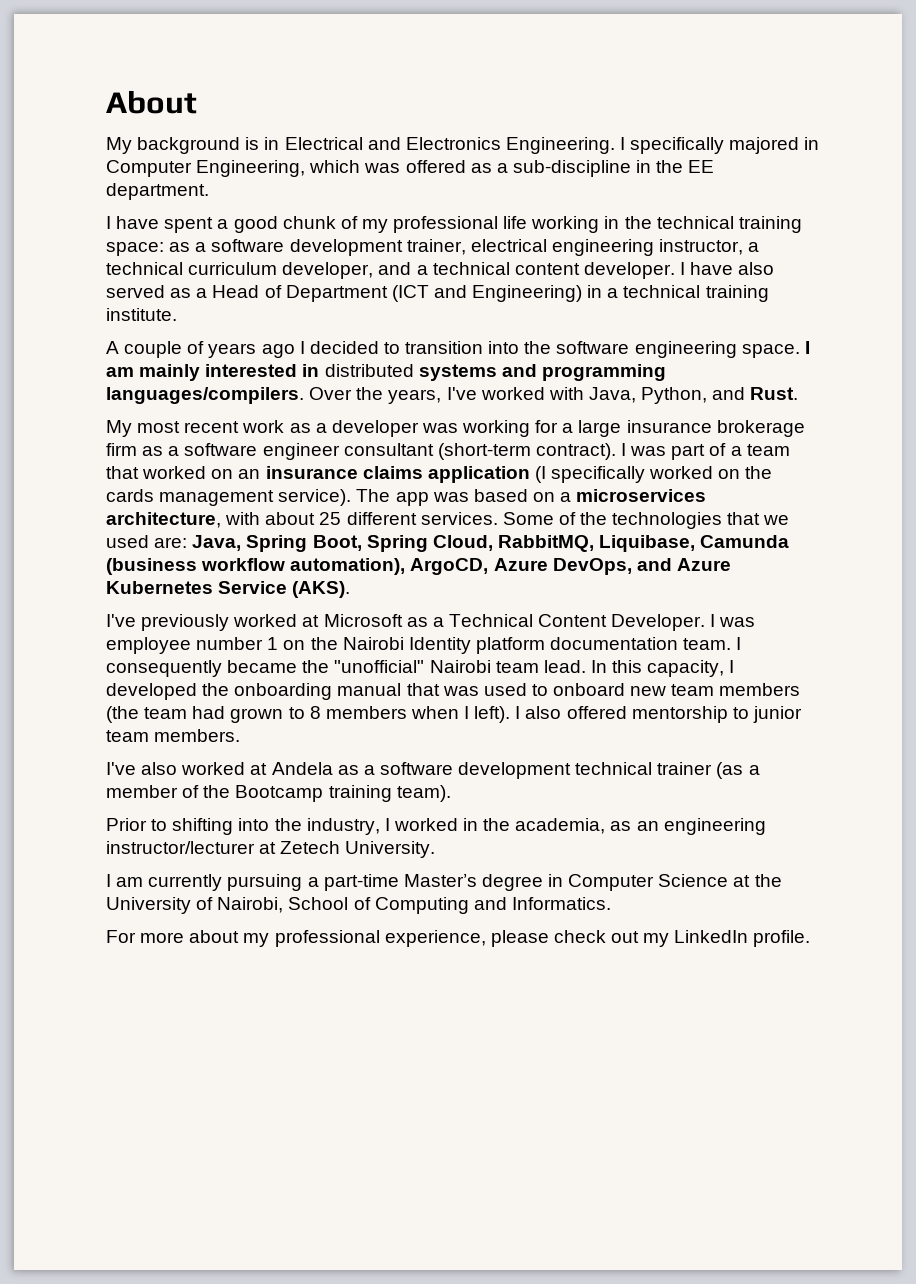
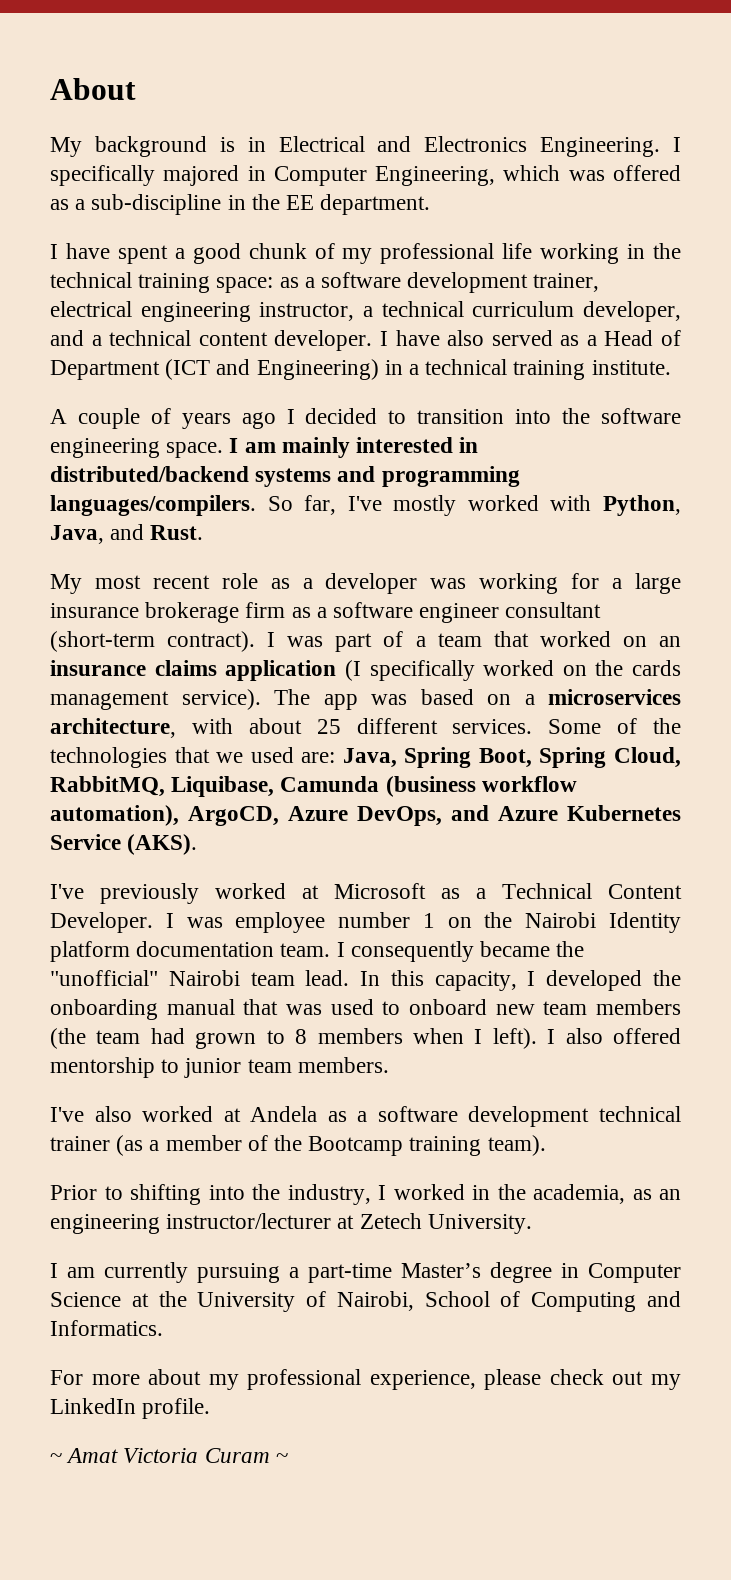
[324,364,414,377] distributed -> [50,466,249,482] distributed/backend
[309,387,708,404] Over the years, I've worked with Java, Python, -> [267,495,681,516] [50,525,104,544] So far, I've mostly worked with Python, Java,
[242,420,285,433] work -> [221,573,258,589] role
(811, 938) none -> [50,1448,288,1463] // ~ Amat Victoria Curam ~

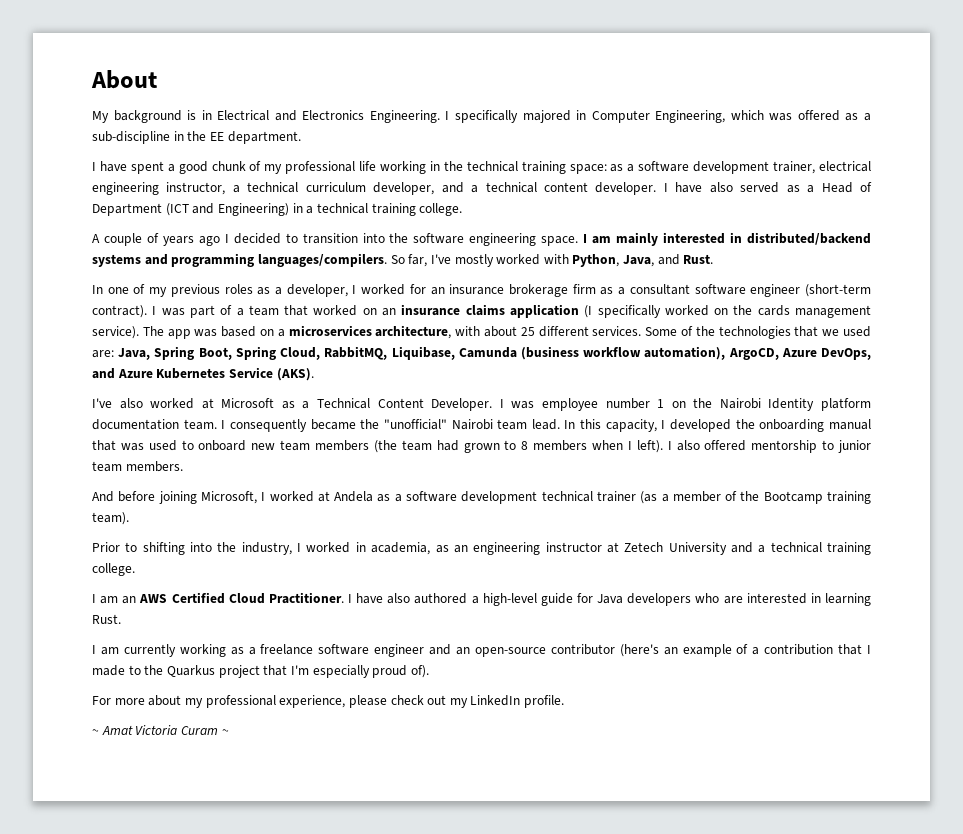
[591,360,671,375] institute. -> [419,203,463,216] college.
[50,573,681,594] My most recent role as a developer was working for a large -> [92,284,445,297] In one of my previous roles as a developer, I worked for an
[333,602,602,623] software engineer consultant -> [629,284,801,297] consultant software engineer
[100,883,199,904] previously -> [119,398,143,409] also
[50,1106,132,1122] I've also -> [92,491,266,504] And before joining Microsoft, I
[497,1184,526,1200] the -> (366, 547) none
[166,1213,332,1229] instructor/lecturer -> [545,542,602,552] instructor
[427,1214,532,1234] [50,1262,681,1283] [50,1291,681,1312] [50,1320,163,1336] University. // I am currently pursuing a part-time Master’s degree in Computer Science at the University of Nairobi, School of Computing and Informatics. -> [668,542,872,555] [92,563,135,576] [92,592,871,606] [92,614,121,624] [92,644,871,657] [92,665,429,678] University and a technical training college. // I am an AWS Certified Cloud Practitioner. I have also authored a high-level guide for Java developers who are interested in learning Rust. // I am currently working as a freelance software engineer and an open-source contributor (here's an example of a contribution that I made to the Quarkus project that I'm especially proud of).

